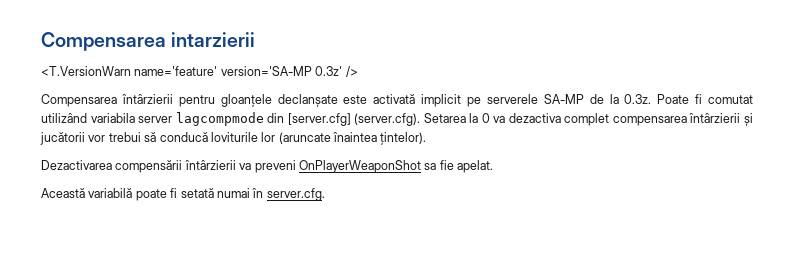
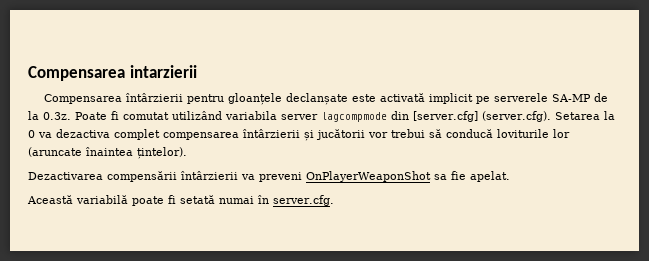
[41,66,358,77] // <T.VersionWarn name='feature' version='SA-MP 0.3z' /> -> (197, 71) none

